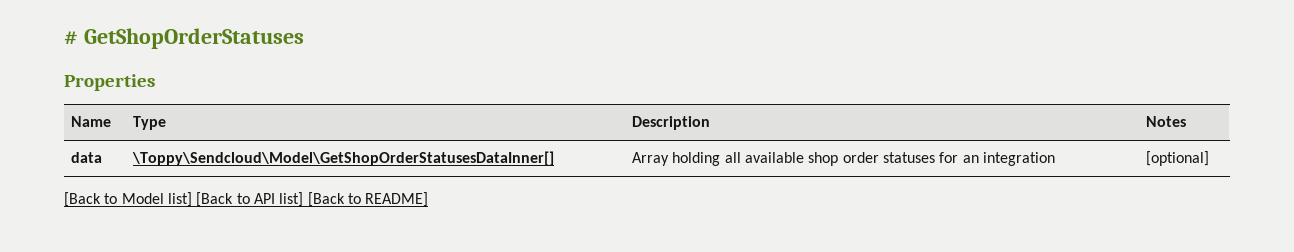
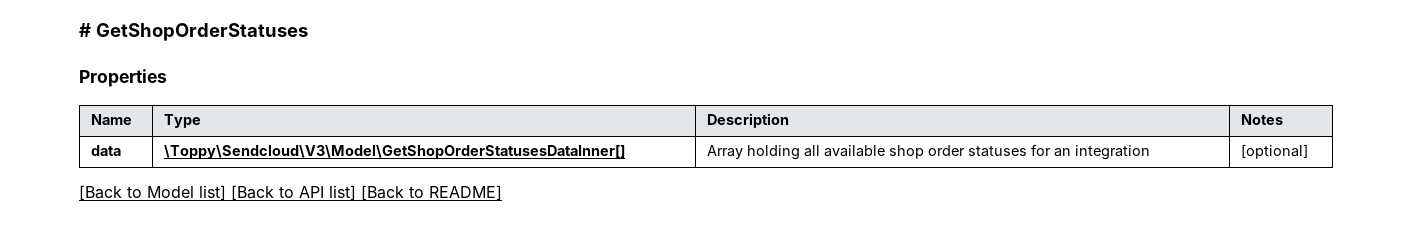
[131,151,554,166] \Toppy\Sendcloud\Model\GetShopOrderStatusesDataInner[] -> [164,145,626,159] \Toppy\Sendcloud\V3\Model\GetShopOrderStatusesDataInner[]

